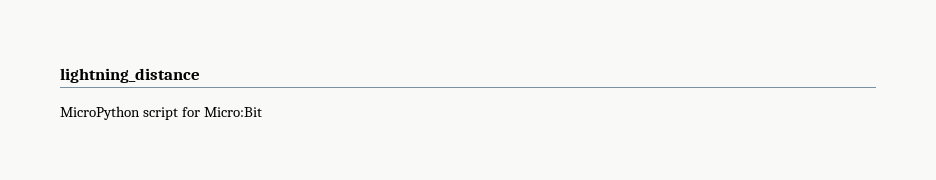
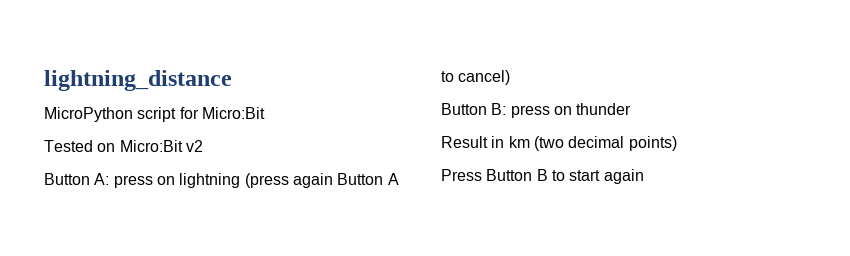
(262, 112) none -> [44,140,203,152] [44,173,399,188] [441,70,511,85] [441,103,632,118] [441,136,677,151] [441,169,644,184] // Tested on Micro:Bit v2 // Button A: press on lightning (press again Button A to cancel) // Button B: press on thunder // Result in km (two decimal points) // Press Button B to start again

